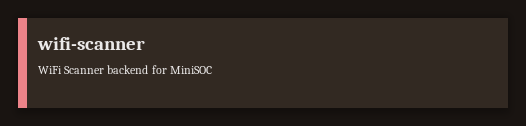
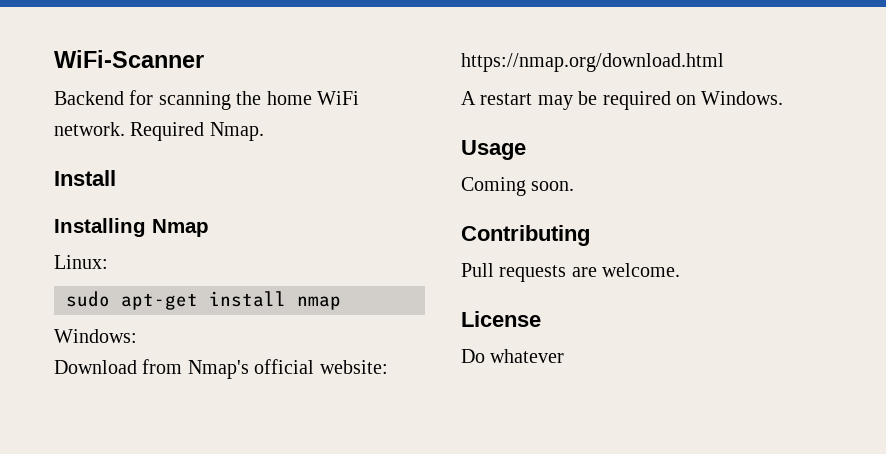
[37,37,145,50] [38,65,212,74] wifi-scanner // WiFi Scanner backend for MiniSOC -> [54,50,204,68] [54,90,359,110] [54,122,264,141] [54,170,116,186] [54,218,209,237] [54,255,108,269] [66,291,341,310] [54,329,137,343] [54,359,388,379] [461,53,724,72] [461,91,784,110] [461,140,526,160] [461,177,575,196] [461,225,590,246] [461,263,681,282] [461,311,541,327] [461,349,565,363] WiFi-Scanner // Backend for scanning the home WiFi network. Required Nmap. // Install // Installing Nmap // Linux: // sudo apt-get install nmap // Windows: // Download from Nmap's official website: https://nmap.org/download.html // A restart may be required on Windows. // Usage // Coming soon. // Contributing // Pull requests are welcome. // License // Do whatever

